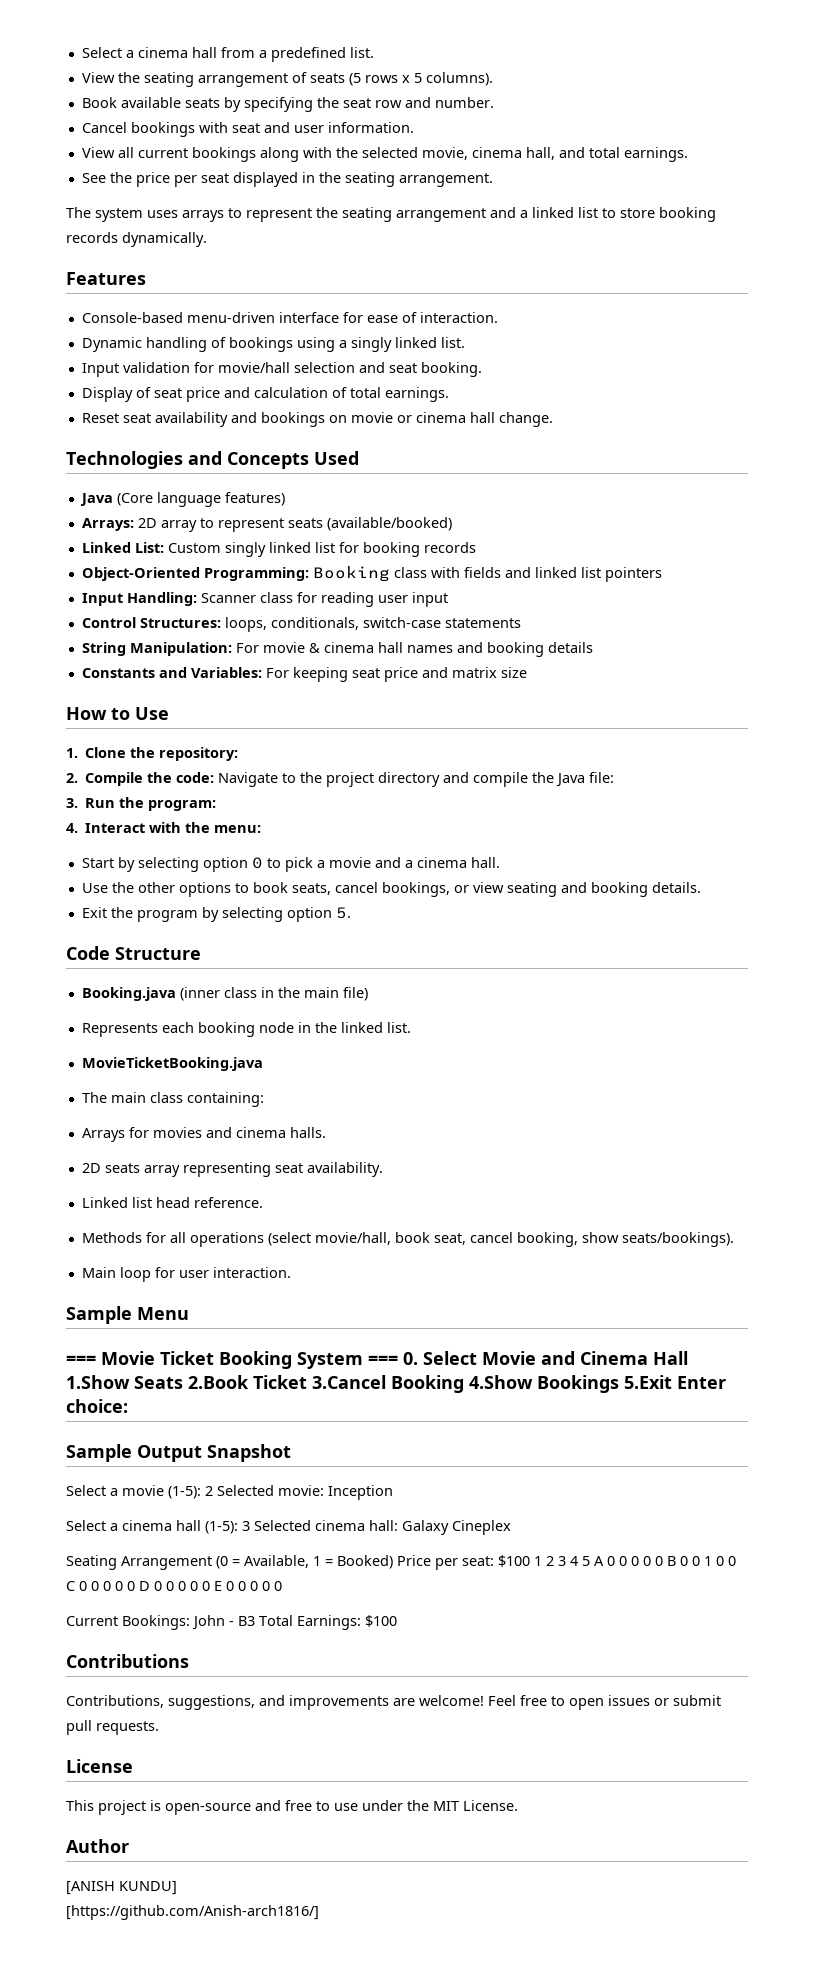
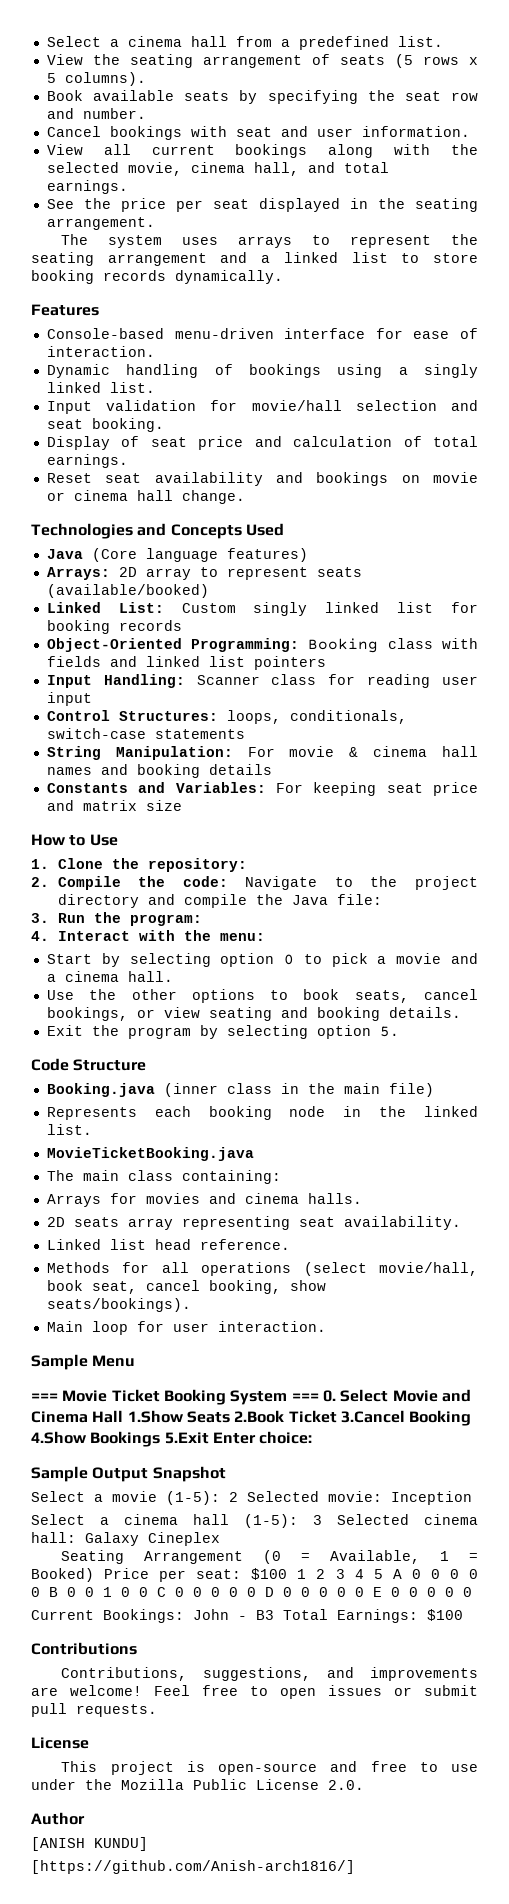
[433,1800,518,1811] MIT License. -> [121,1779,364,1790] Mozilla Public License 2.0.

